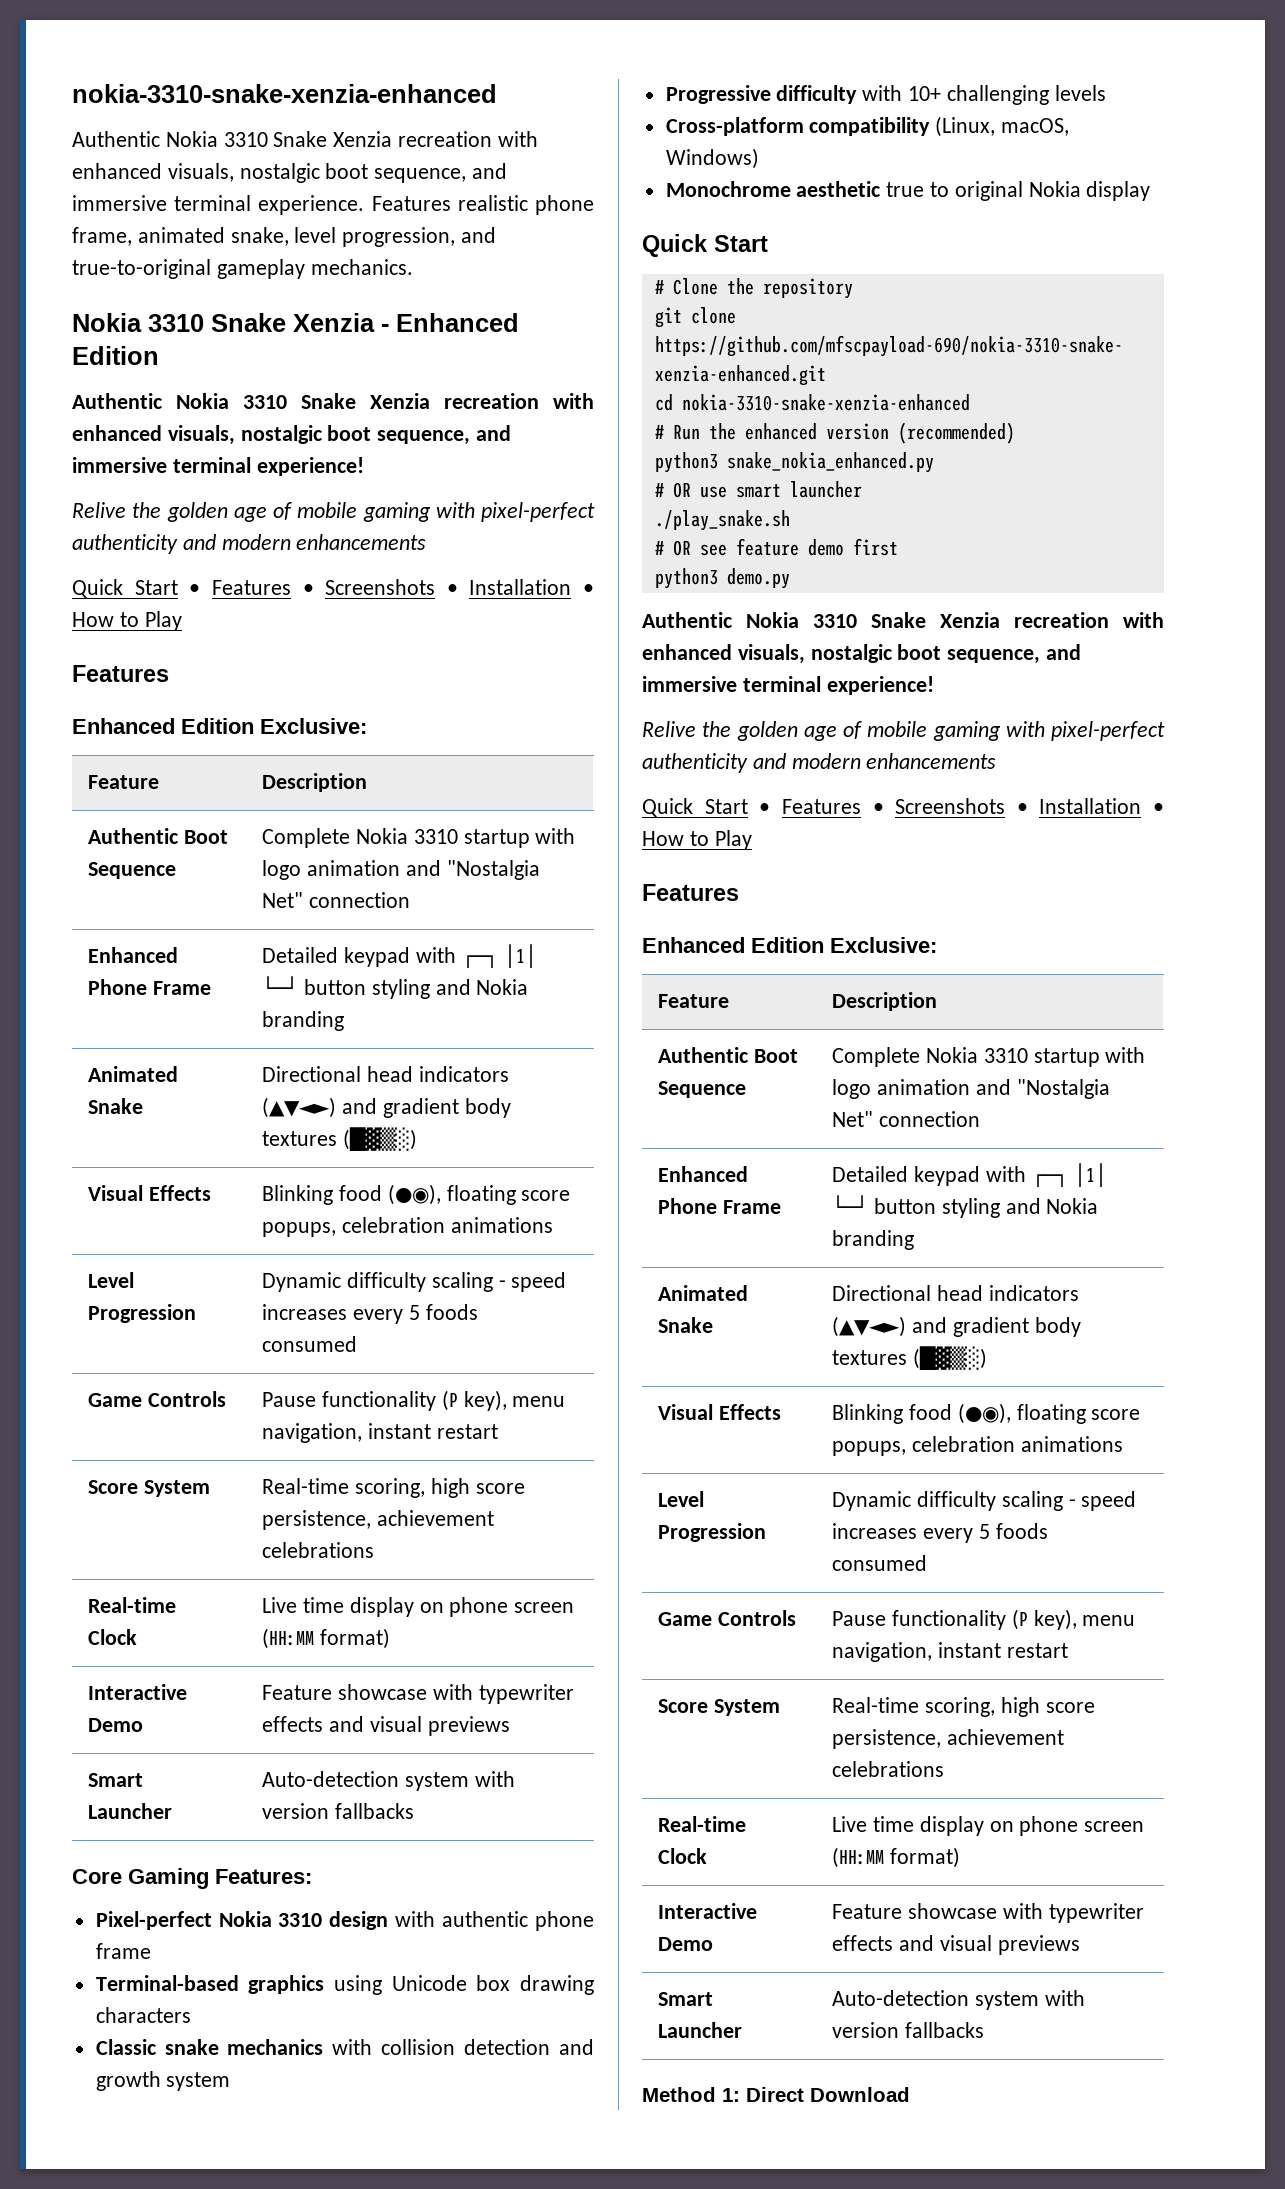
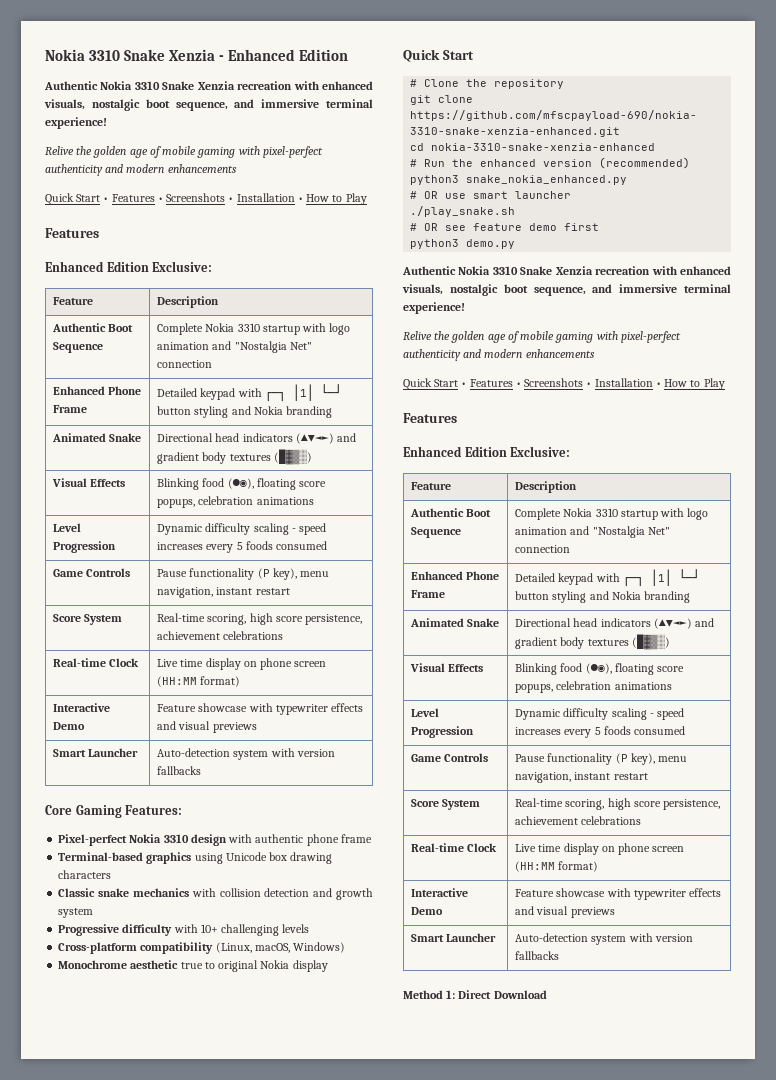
[72,84,497,103] [72,131,538,147] [72,163,508,183] [72,195,594,215] [72,227,497,247] [72,259,413,279] nokia-3310-snake-xenzia-enhanced // Authentic Nokia 3310 Snake Xenzia recreation with enhanced visuals, nostalgic boot sequence, and immersive terminal experience. Features realistic phone frame, animated snake, level progression, and true-to-original gameplay mechanics. // -> (45, 55) none

